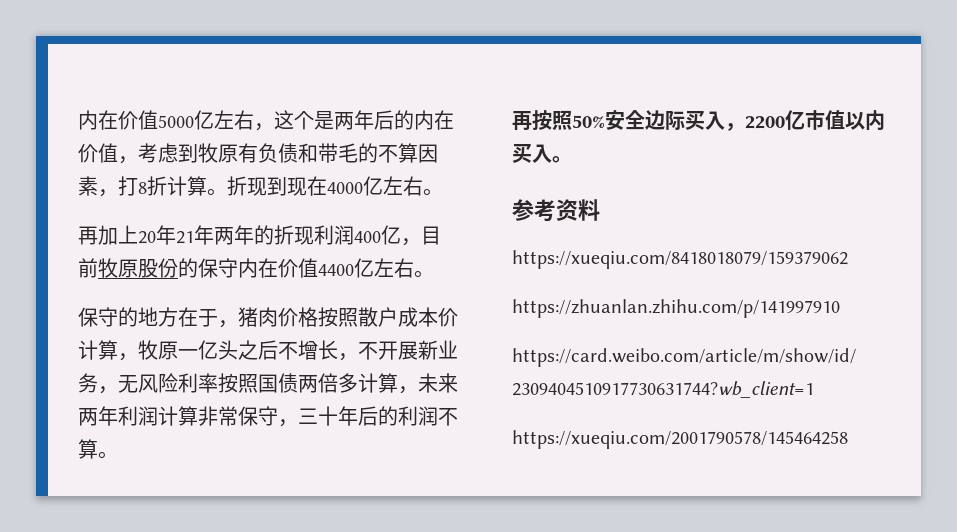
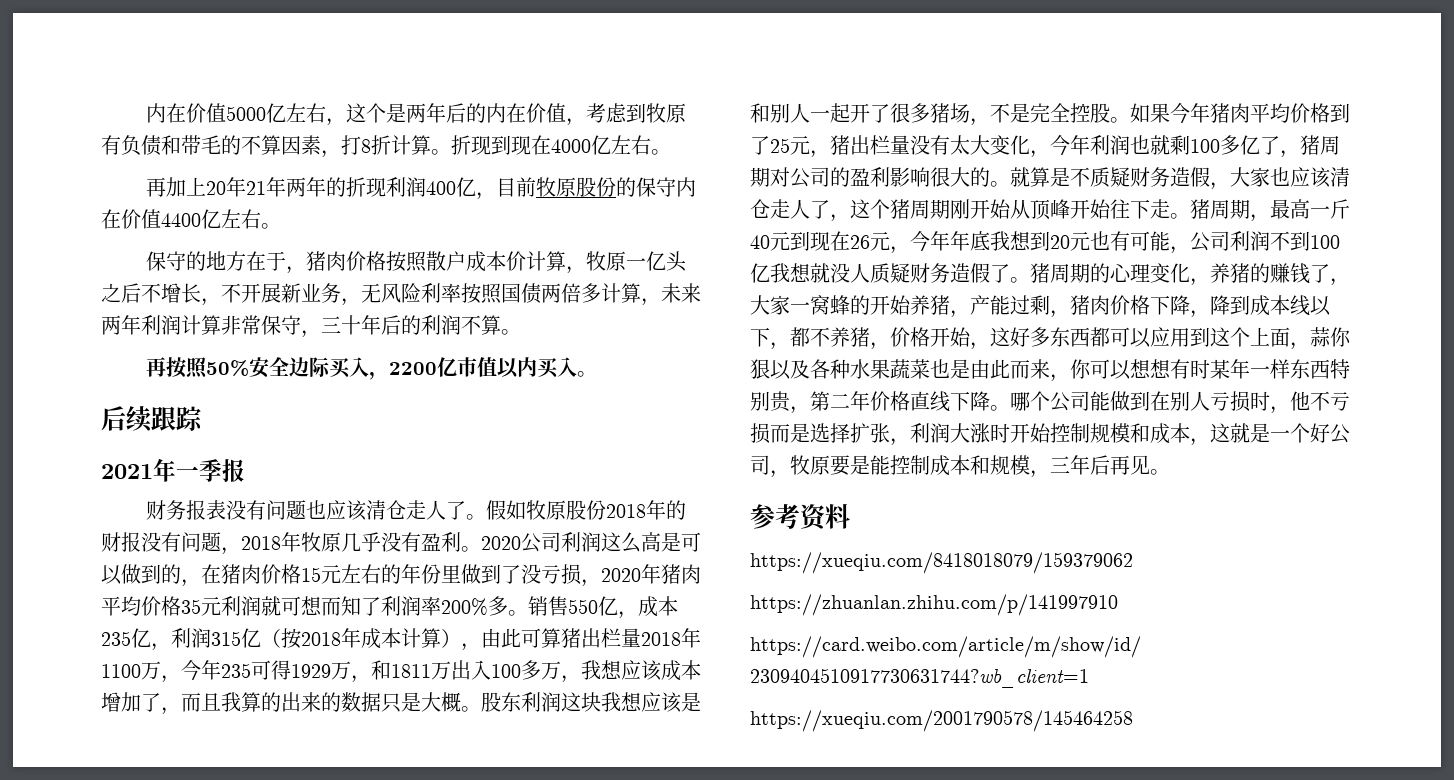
(572, 159) none -> [101,406,203,432] [101,458,245,482] [146,500,687,521] [101,532,701,555] [101,564,701,587] [101,596,678,619] [101,628,701,651] [101,660,701,683] [101,692,701,715] [750,103,1350,126] [750,135,1340,158] [750,167,1350,190] [750,199,1350,222] [750,231,1340,254] [750,263,1350,286] [750,295,1331,318] [750,327,1351,350] [750,359,1350,382] [750,391,1350,414] [750,423,1350,446] [750,455,1170,478] // 后续跟踪 // 2021年一季报 // 财务报表没有问题也应该清仓走人了。假如牧原股份2018年的财报没有问题，2018年牧原几乎没有盈利。2020公司利润这么高是可以做到的，在猪肉价格15元左右的年份里做到了没亏损，2020年猪肉平均价格35元利润就可想而知了利润率200%多。销售550亿，成本235亿，利润315亿（按2018年成本计算），由此可算猪出栏量2018年1100万，今年235可得1929万，和1811万出入100多万，我想应该成本增加了，而且我算的出来的数据只是大概。股东利润这块我想应该是和别人一起开了很多猪场，不是完全控股。如果今年猪肉平均价格到了25元，猪出栏量没有太大变化，今年利润也就剩100多亿了，猪周期对公司的盈利影响很大的。就算是不质疑财务造假，大家也应该清仓走人了，这个猪周期刚开始从顶峰开始往下走。猪周期，最高一斤40元到现在26元，今年年底我想到20元也有可能，公司利润不到100亿我想就没人质疑财务造假了。猪周期的心理变化，养猪的赚钱了，大家一窝蜂的开始养猪，产能过剩，猪肉价格下降，降到成本线以下，都不养猪，价格开始，这好多东西都可以应用到这个上面，蒜你狠以及各种水果蔬菜也是由此而来，你可以想想有时某年一样东西特别贵，第二年价格直线下降。哪个公司能做到在别人亏损时，他不亏损而是选择扩张，利润大涨时开始控制规模和成本，这就是一个好公司，牧原要是能控制成本和规模，三年后再见。

